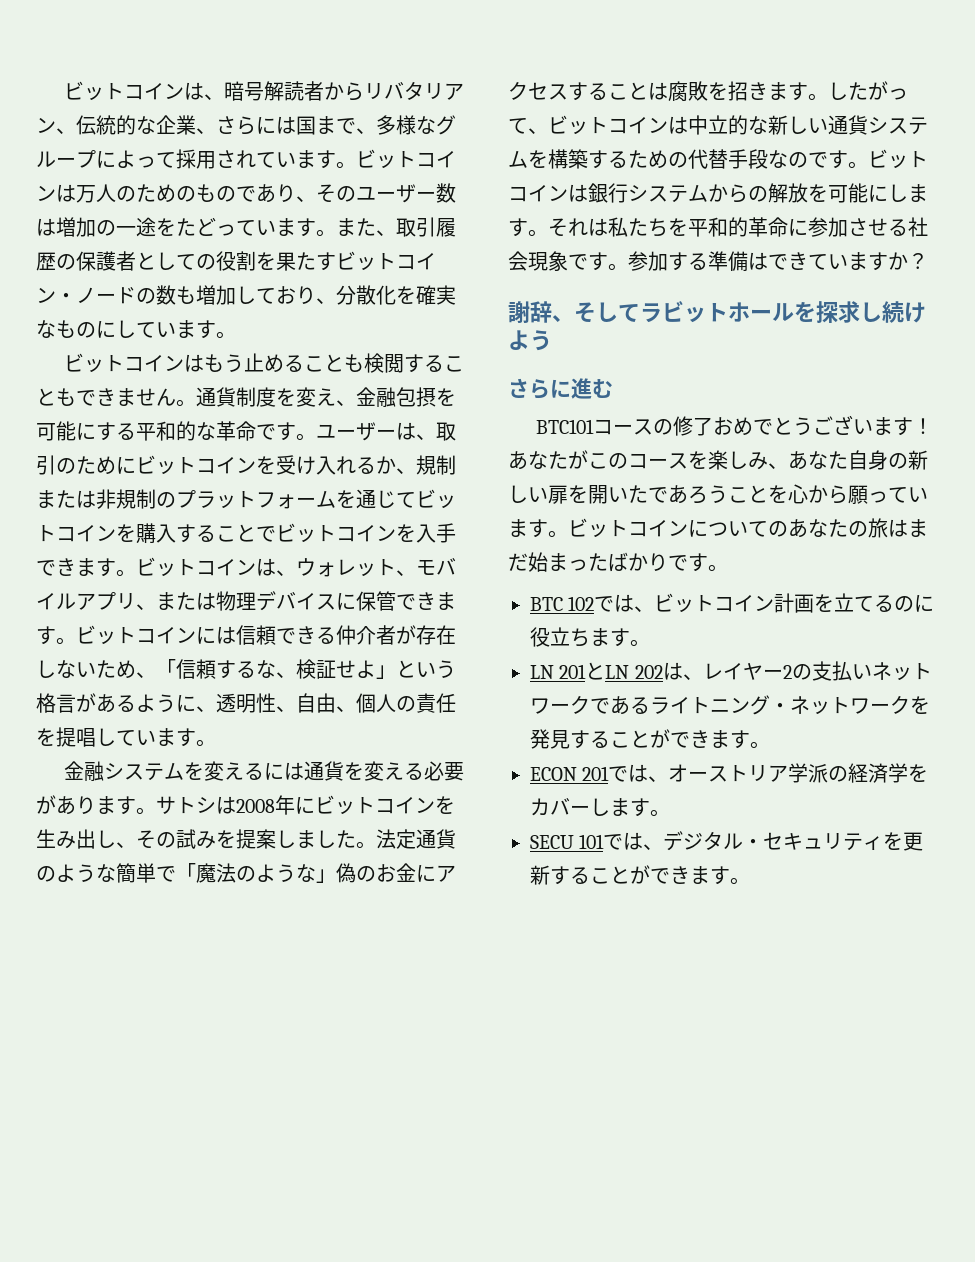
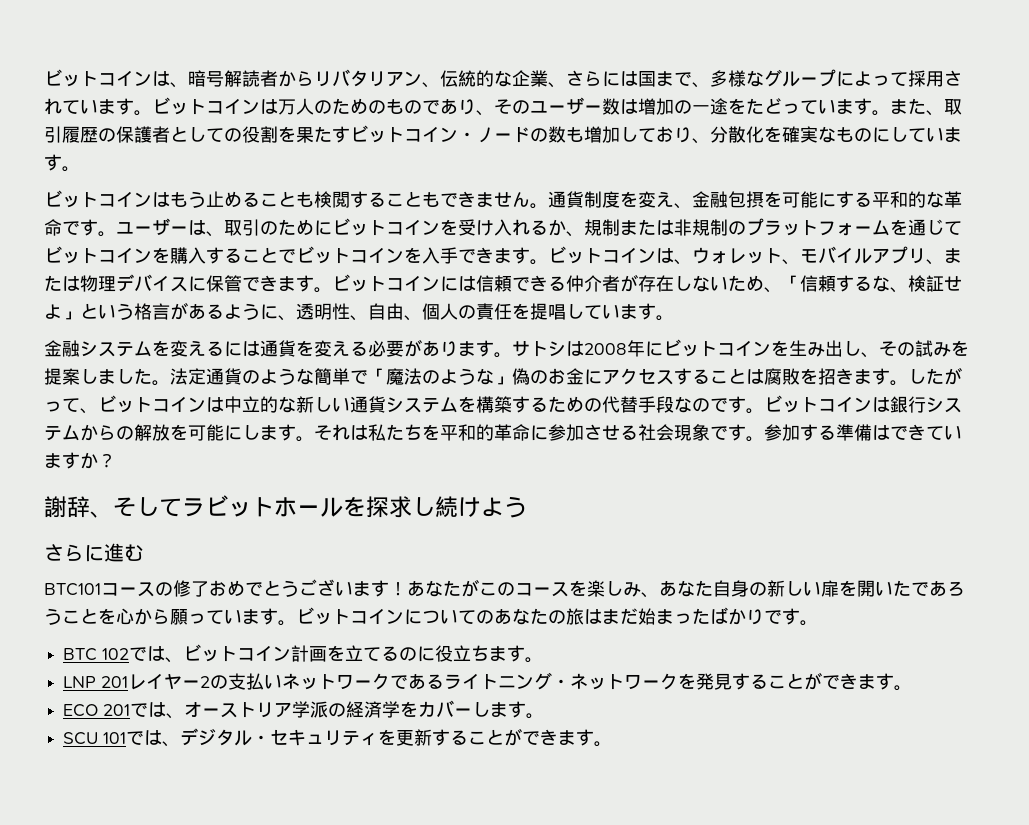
[530,662,703,680] LN 201とLN 202は、 -> [63,676,129,688] LNP 201
[530,767,577,781] ECON -> [63,704,99,717] ECO
[530,835,574,849] SECU -> [63,732,99,745] SCU

